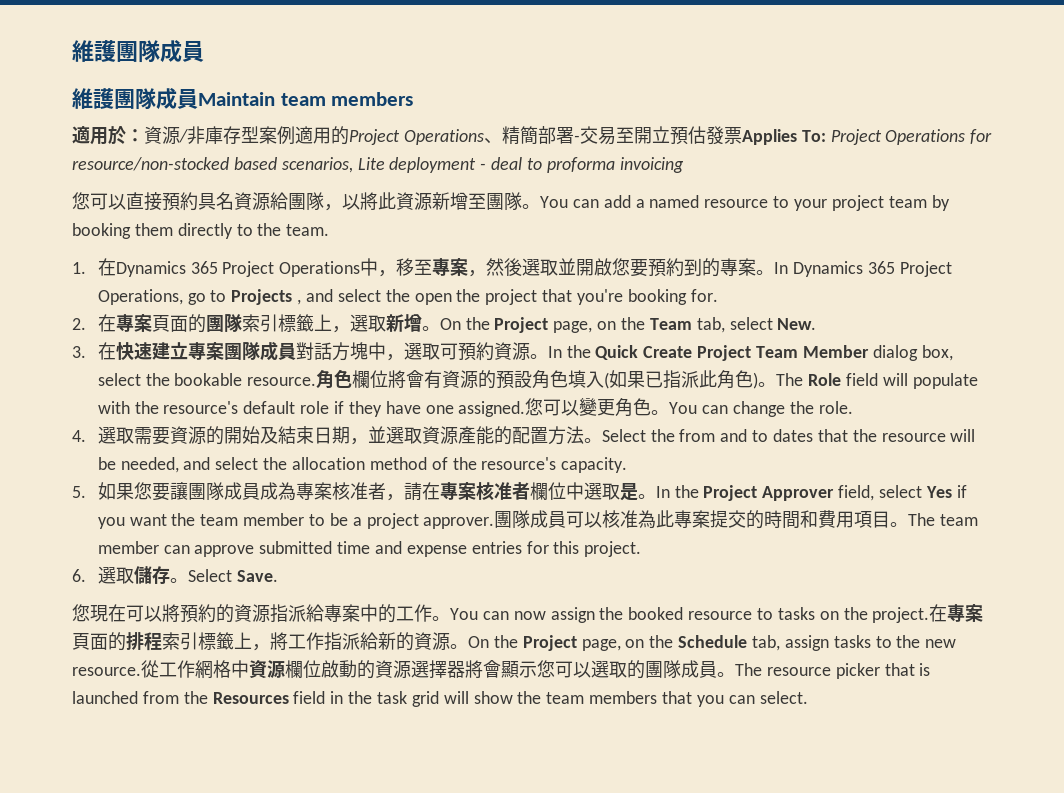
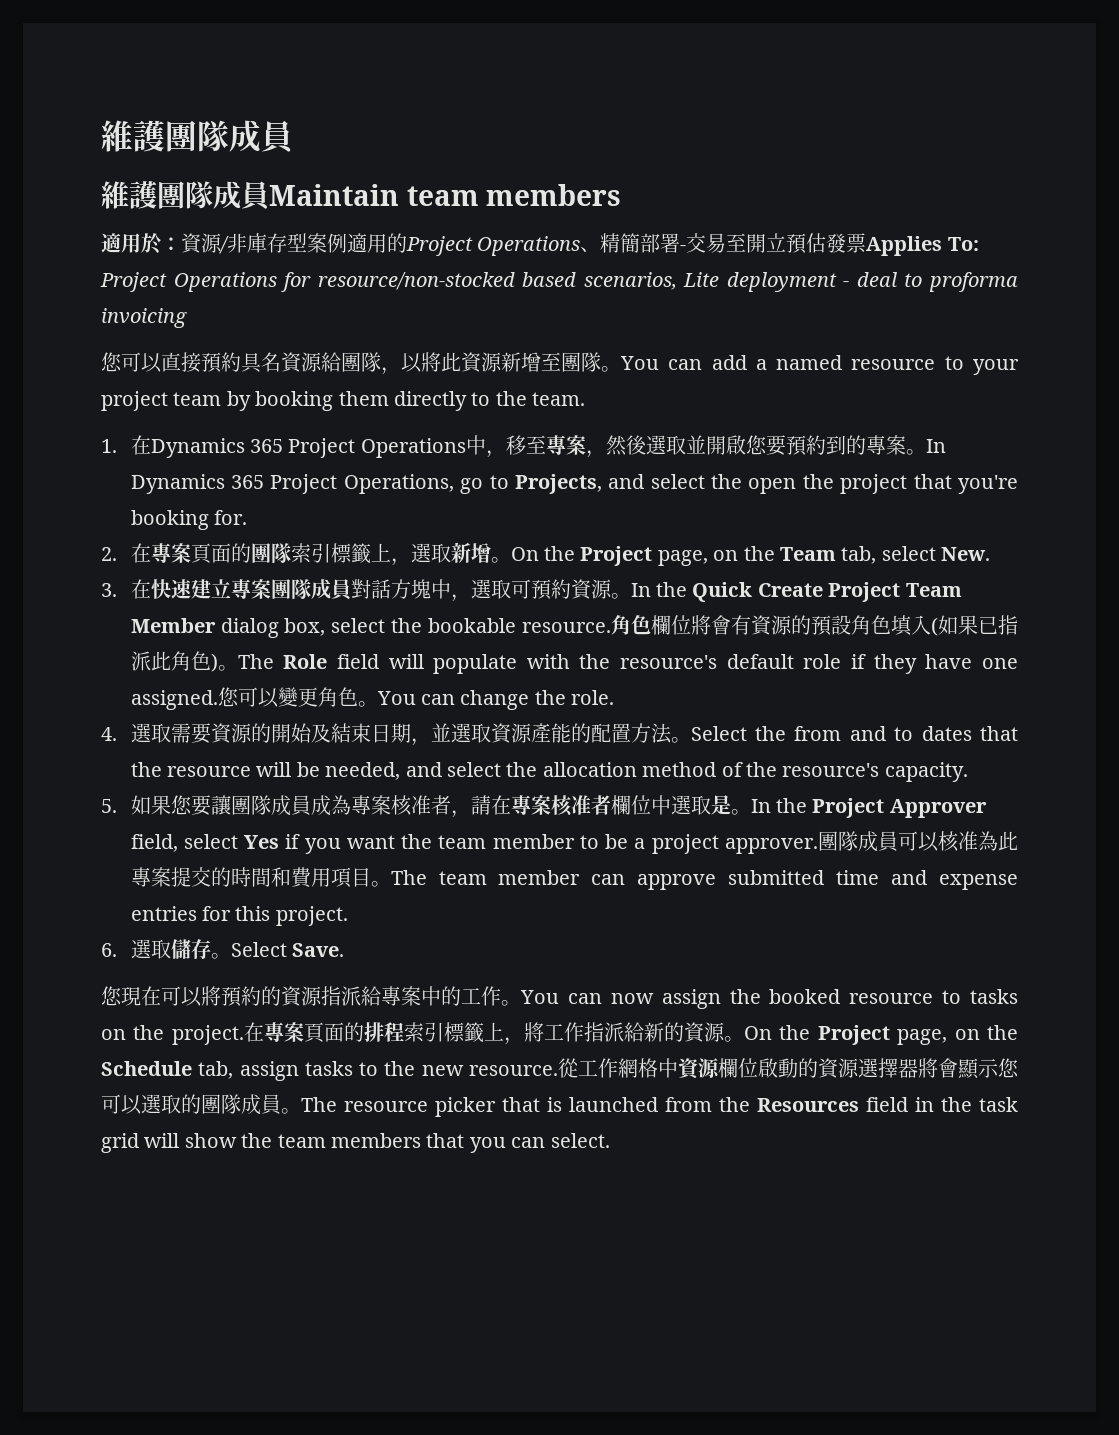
[231,289,302,305] Projects , -> [514,474,602,494] Projects,

